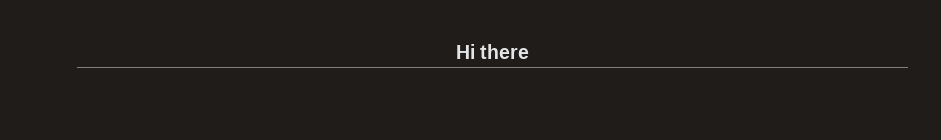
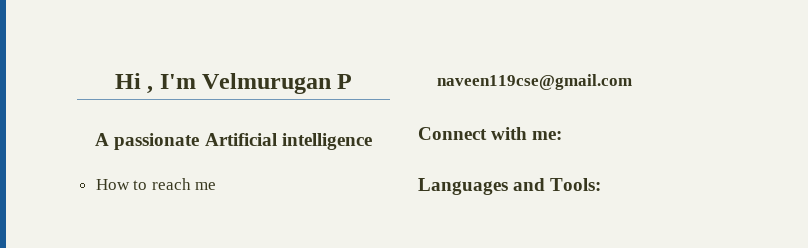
[480,44,530,59] there -> [147,73,353,94] [95,133,372,150] [95,178,217,190] [436,74,632,90] [418,127,563,140] [418,178,602,195] , I'm Velmurugan P // A passionate Artificial intelligence // How to reach me naveen119cse@gmail.com // Connect with me: // Languages and Tools:

